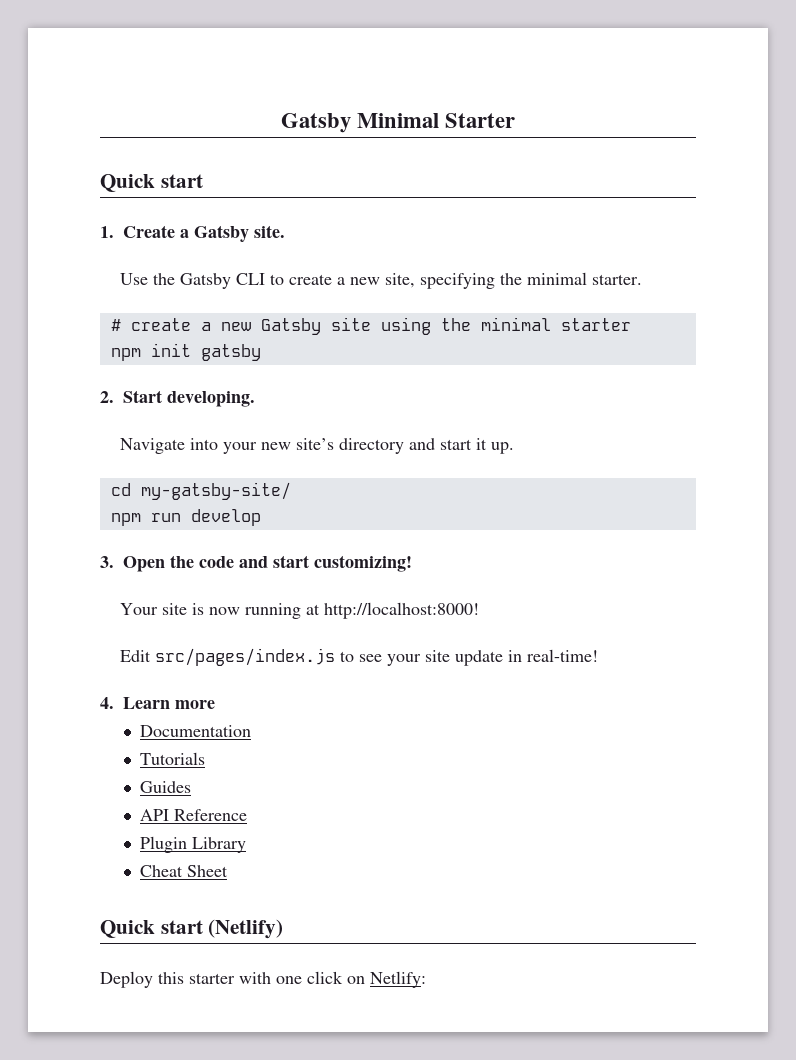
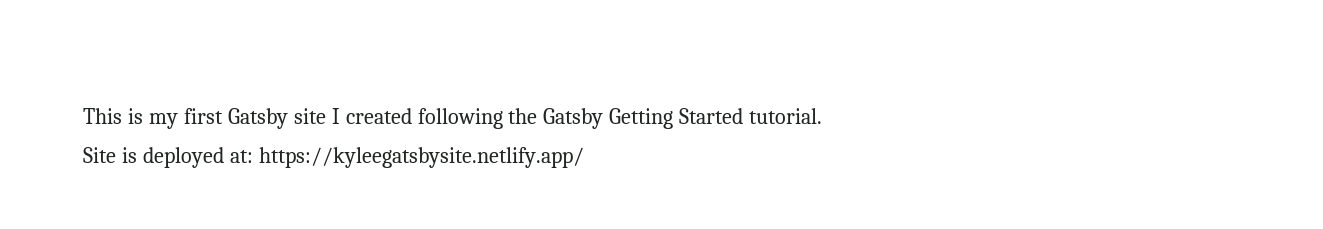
[280,113,516,133] [100,174,203,192] [100,225,285,242] [120,272,643,289] [110,317,631,335] [110,343,261,361] [100,390,255,407] [120,438,515,454] [110,482,291,500] [110,509,261,526] [100,555,412,572] [120,602,480,619] [120,648,599,666] [100,697,215,709] [140,725,252,737] [140,752,206,765] [140,781,192,793] [140,809,248,821] [140,836,247,853] [140,865,229,877] [100,919,284,939] [100,971,426,988] Gatsby Minimal Starter // Quick start // 1. Create a Gatsby site. // Use the Gatsby CLI to create a new site, specifying the minimal starter. // # create a new Gatsby site using the minimal starter // npm init gatsby // 2. Start developing. // Navigate into your new site’s directory and start it up. // cd my-gatsby-site/ // npm run develop // 3. Open the code and start customizing! // Your site is now running at http://localhost:8000! // Edit src/pages/index.js to see your site update in real-time! // 4. Learn more // Documentation // Tutorials // Guides // API Reference // Plugin Library // Cheat Sheet // Quick start (Netlify) // Deploy this starter with one click on Netlify: -> [83,108,823,129] [83,147,584,168] This is my first Gatsby site I created following the Gatsby Getting Started tutorial. // Site is deployed at: https://kyleegatsbysite.netlify.app/

